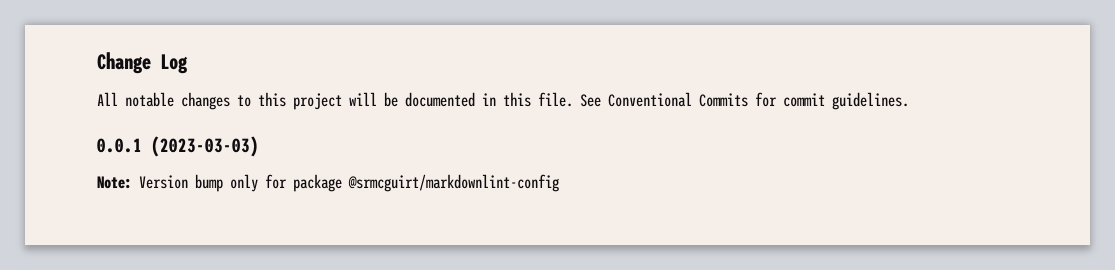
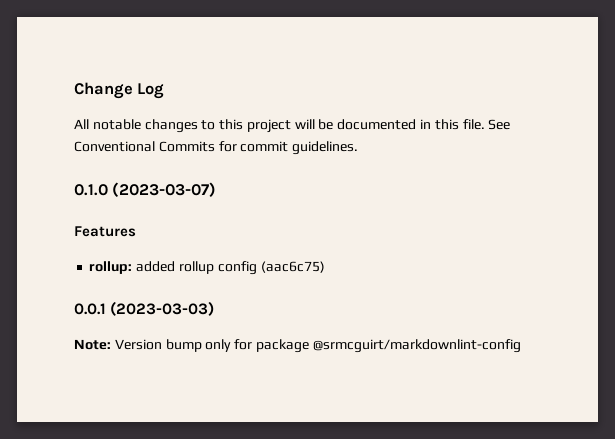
(909, 101) none -> [74,182,217,197] [74,226,136,237] [89,261,325,275] // 0.1.0 (2023-03-07) // Features // rollup: added rollup config (aac6c75)

